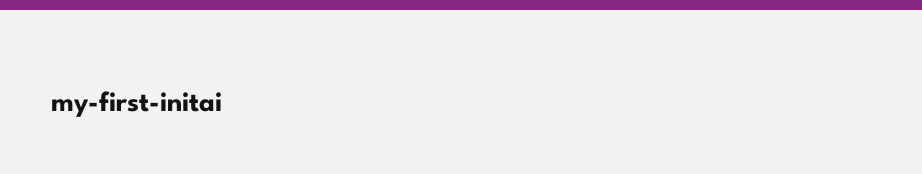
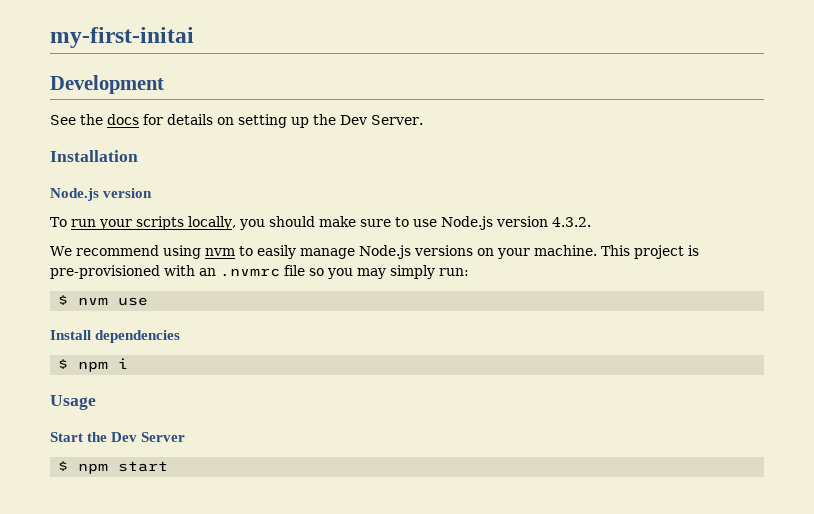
(222, 104) none -> [50,75,164,94] [50,114,423,128] [50,150,138,162] [50,188,153,201] [50,216,591,230] [50,245,699,259] [50,265,469,279] [58,295,149,306] [50,330,181,343] [58,358,129,372] [50,395,96,410] [50,432,186,442] [58,461,169,474] // Development // See the docs for details on setting up the Dev Server. // Installation // Node.js version // To run your scripts locally, you should make sure to use Node.js version 4.3.2. // We recommend using nvm to easily manage Node.js versions on your machine. This project is pre-provisioned with an .nvmrc file so you may simply run: // $ nvm use // Install dependencies // $ npm i // Usage // Start the Dev Server // $ npm start

